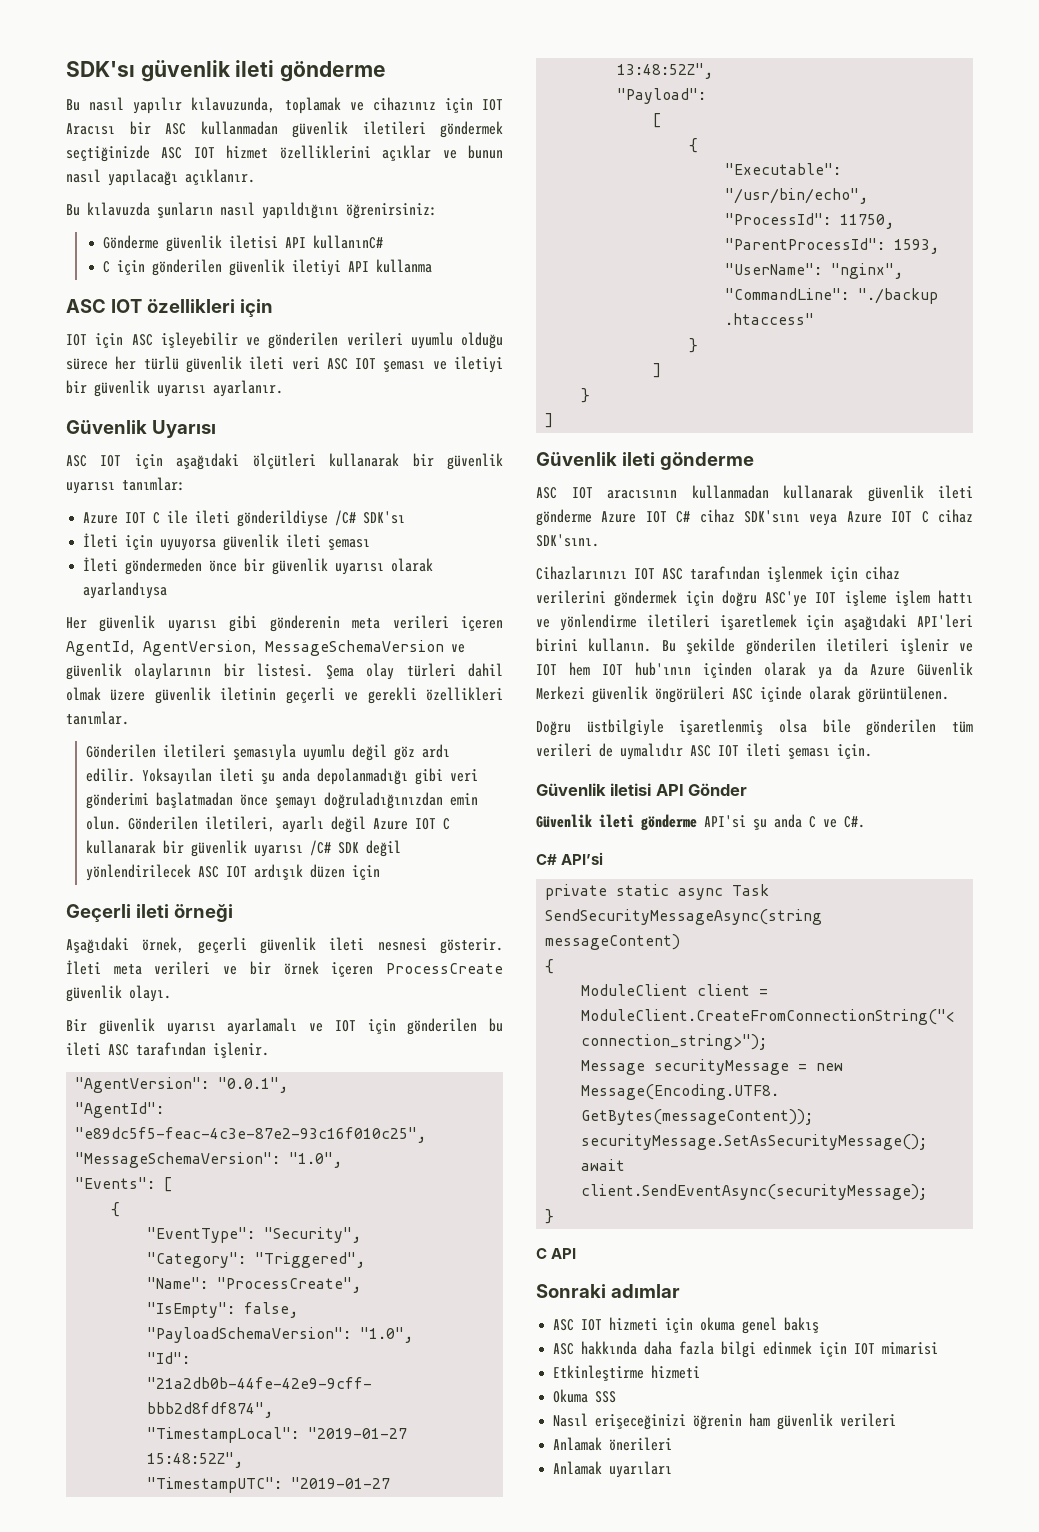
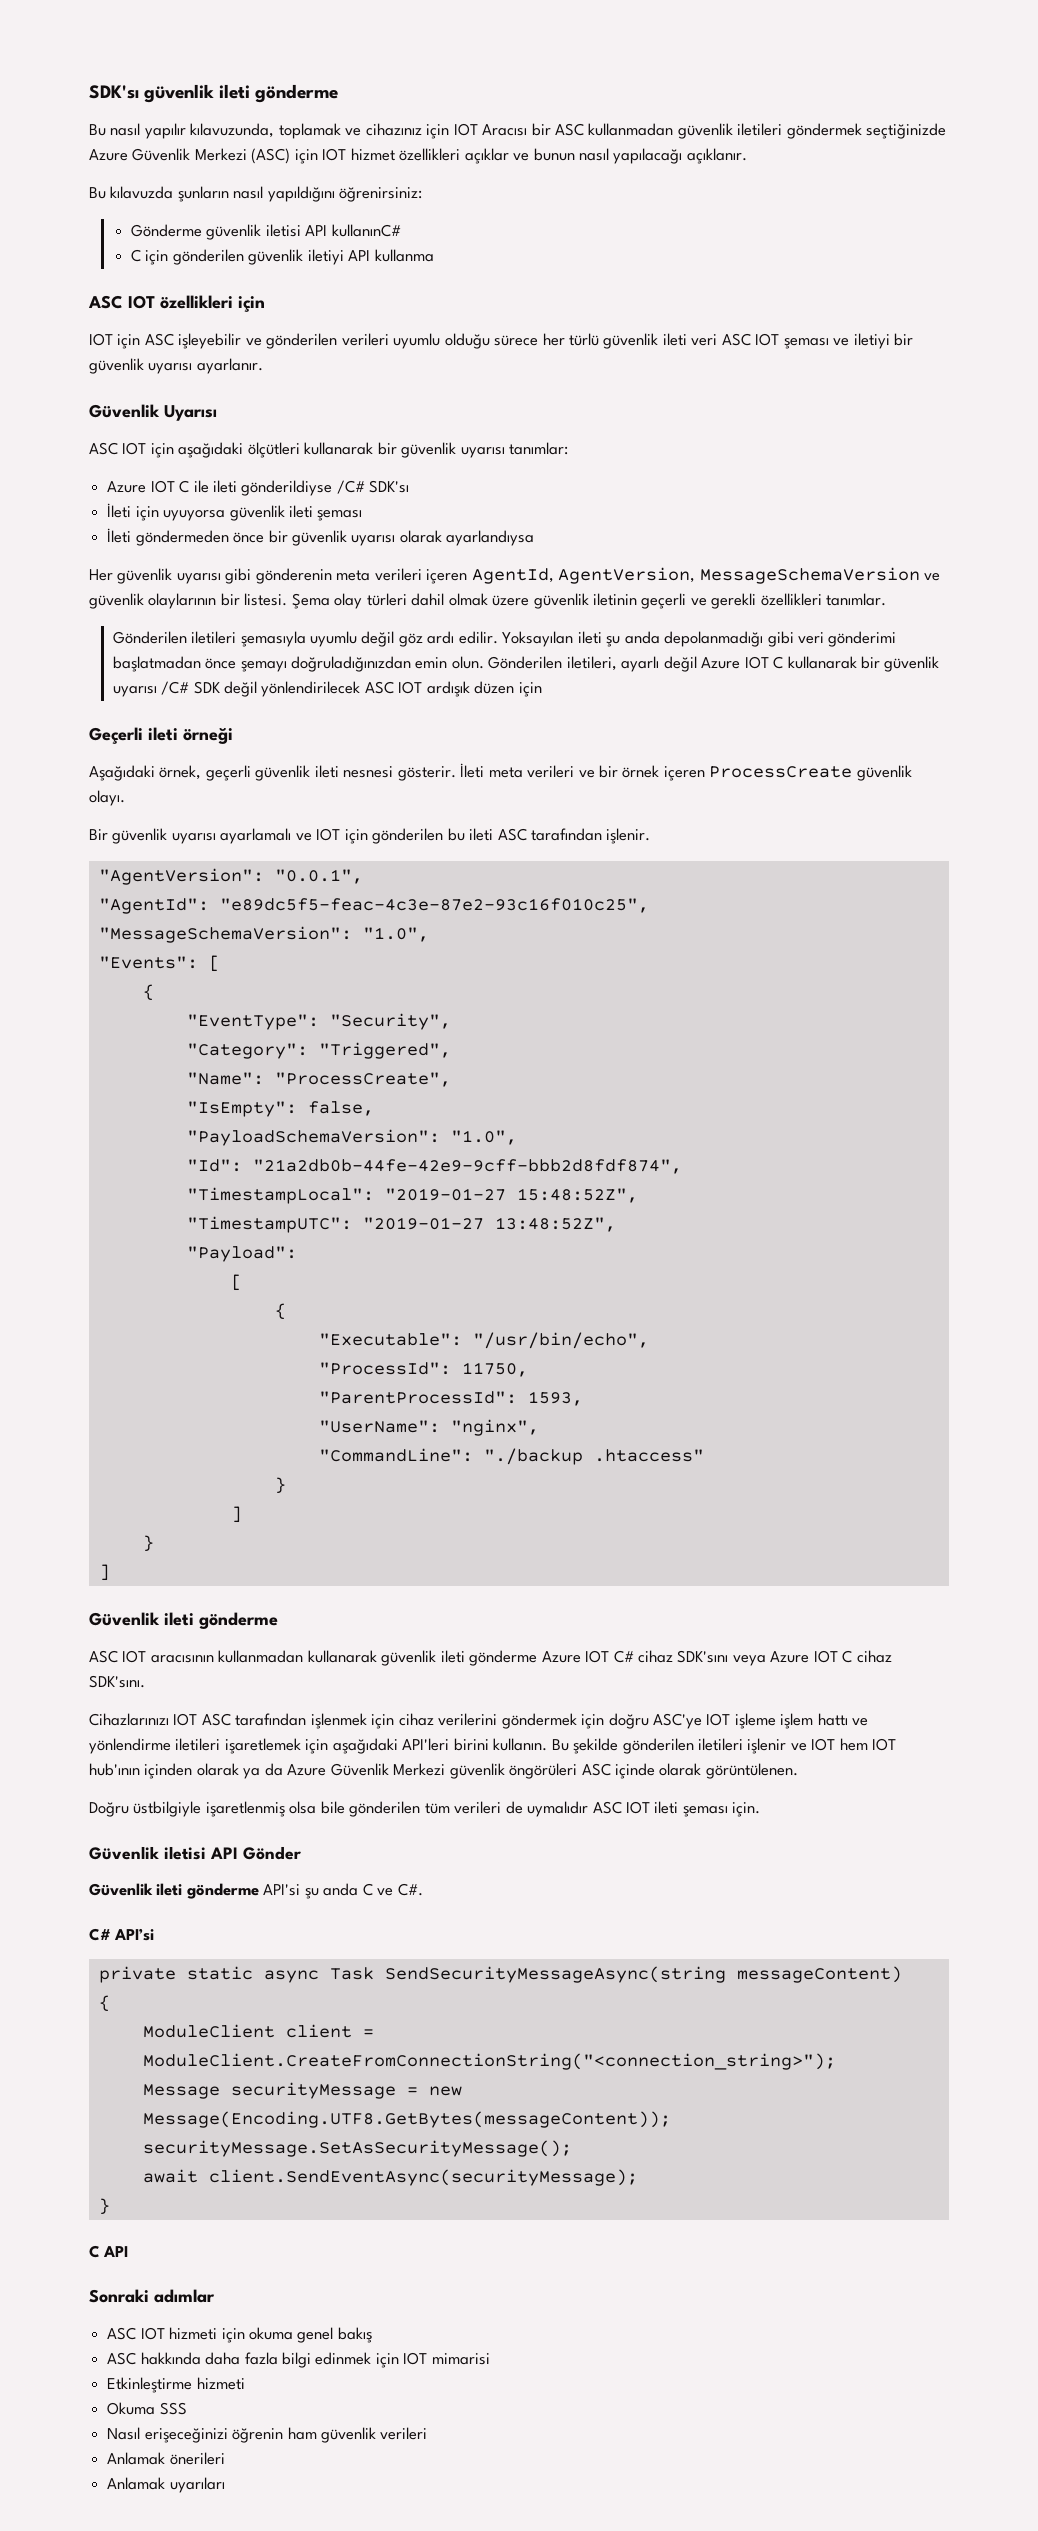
[161,147,183,159] ASC -> [89,148,318,164] Azure Güvenlik Merkezi (ASC) için
[279,145,371,159] özelliklerini -> [399,148,461,161] özellikleri

